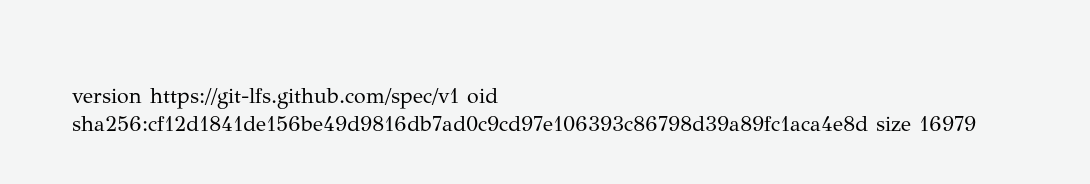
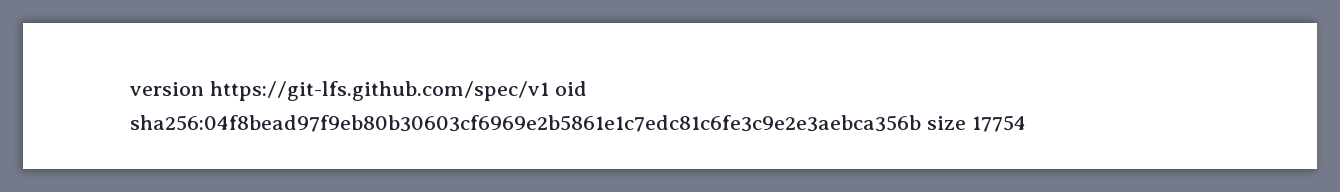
[72,116,976,132] sha256:cf12d1841de156be49d9816db7ad0c9cd97e106393c86798d39a89fc1aca4e8d size 16979 -> [130,115,1026,132] sha256:04f8bead97f9eb80b30603cf6969e2b5861e1c7edc81c6fe3c9e2e3aebca356b size 17754

